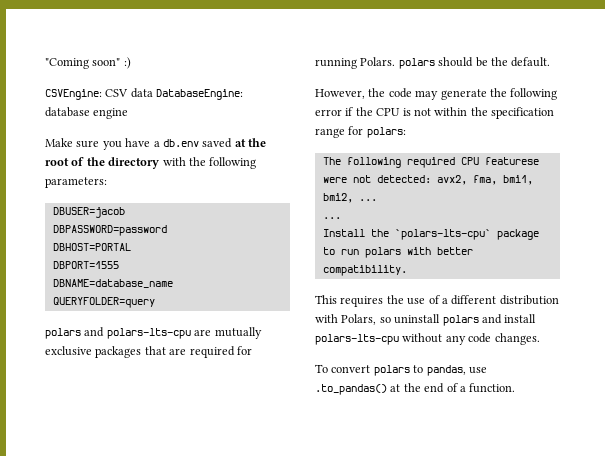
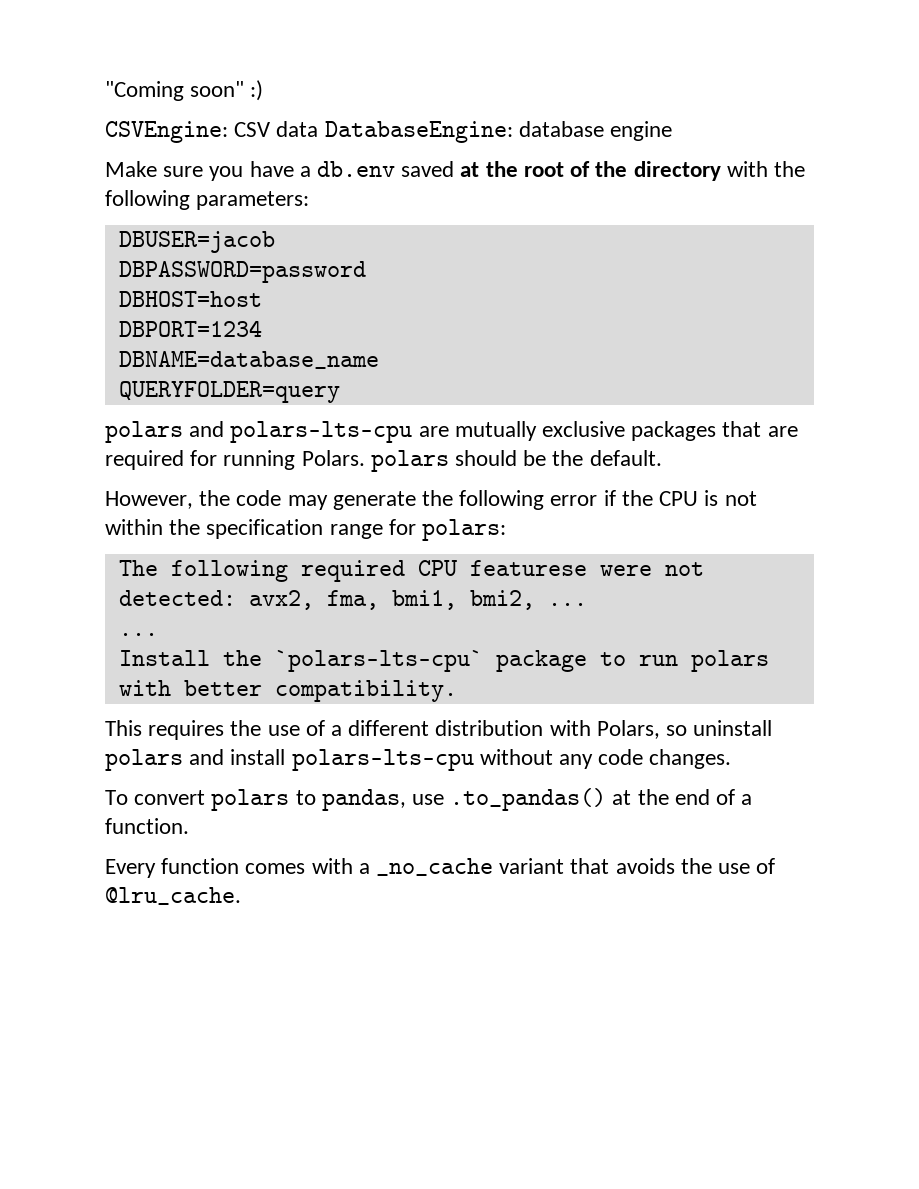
[52,243,131,251] [52,261,119,269] DBHOST=PORTAL // DBPORT=1555 -> [118,291,262,307] [118,320,262,337] DBHOST=host // DBPORT=1234
(516, 388) none -> [105,858,776,878] [105,887,241,905] // Every function comes with a _no_cache variant that avoids the use of @lru_cache.

